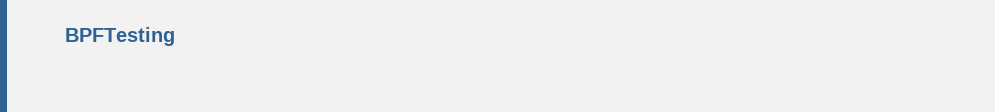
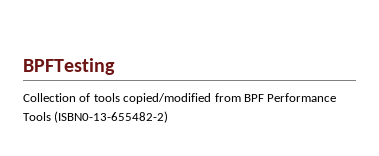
(175, 36) none -> [23,93,337,104] [23,111,169,123] // Collection of tools copied/modified from BPF Performance Tools (ISBN0-13-655482-2)

